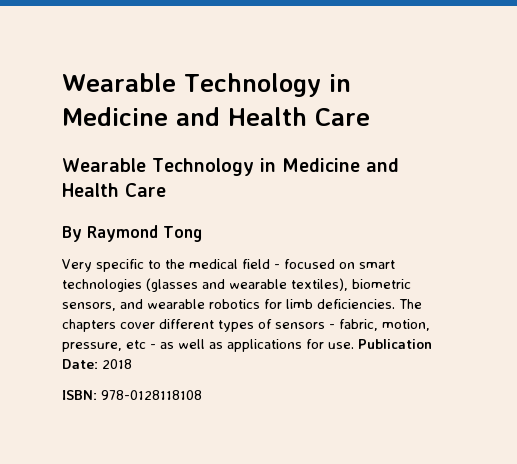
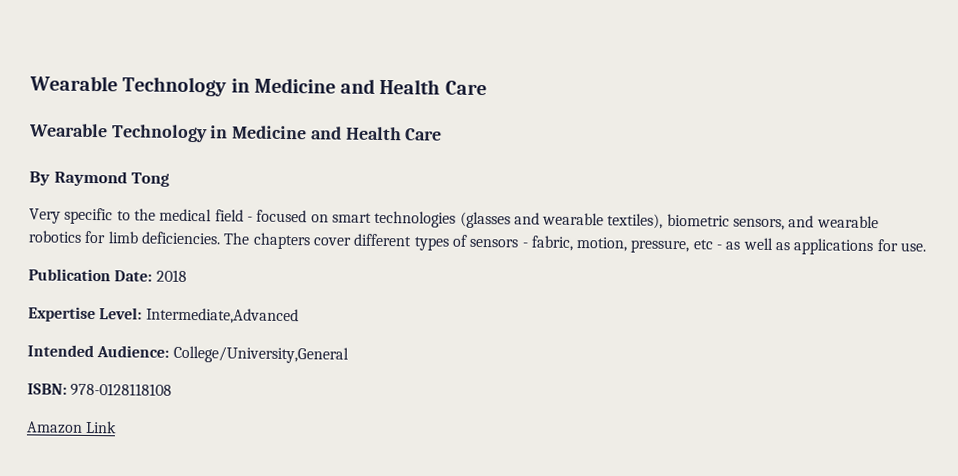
(354, 345) none -> (927, 247) //
(132, 364) none -> [28,306,299,325] [27,344,349,364] // Expertise Level: Intermediate,Advanced // Intended Audience: College/University,General
(202, 395) none -> [26,420,118,434] // Amazon Link

